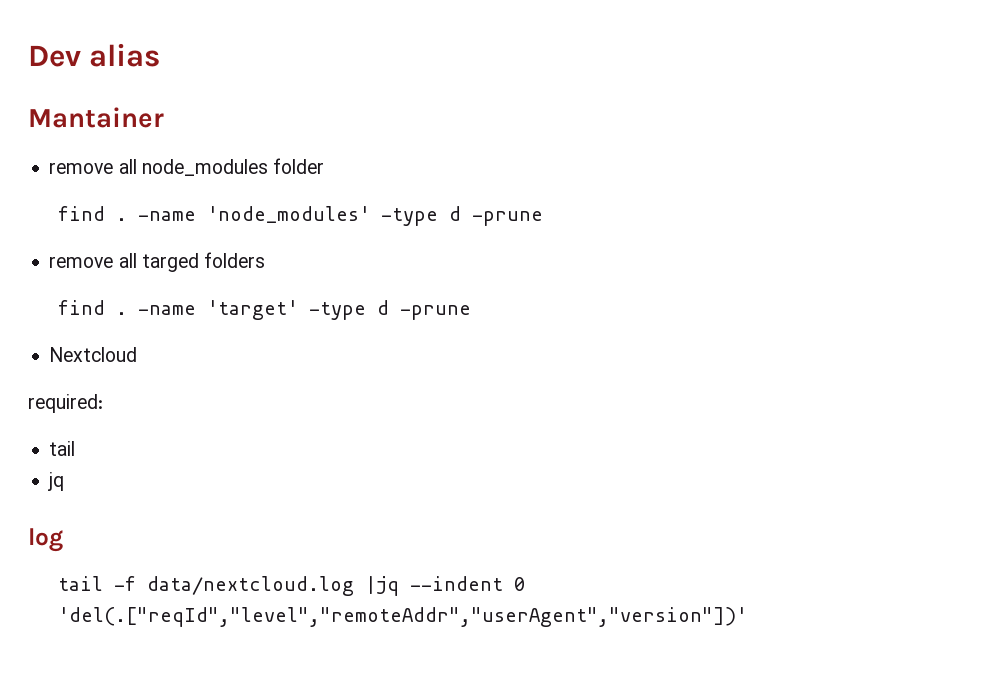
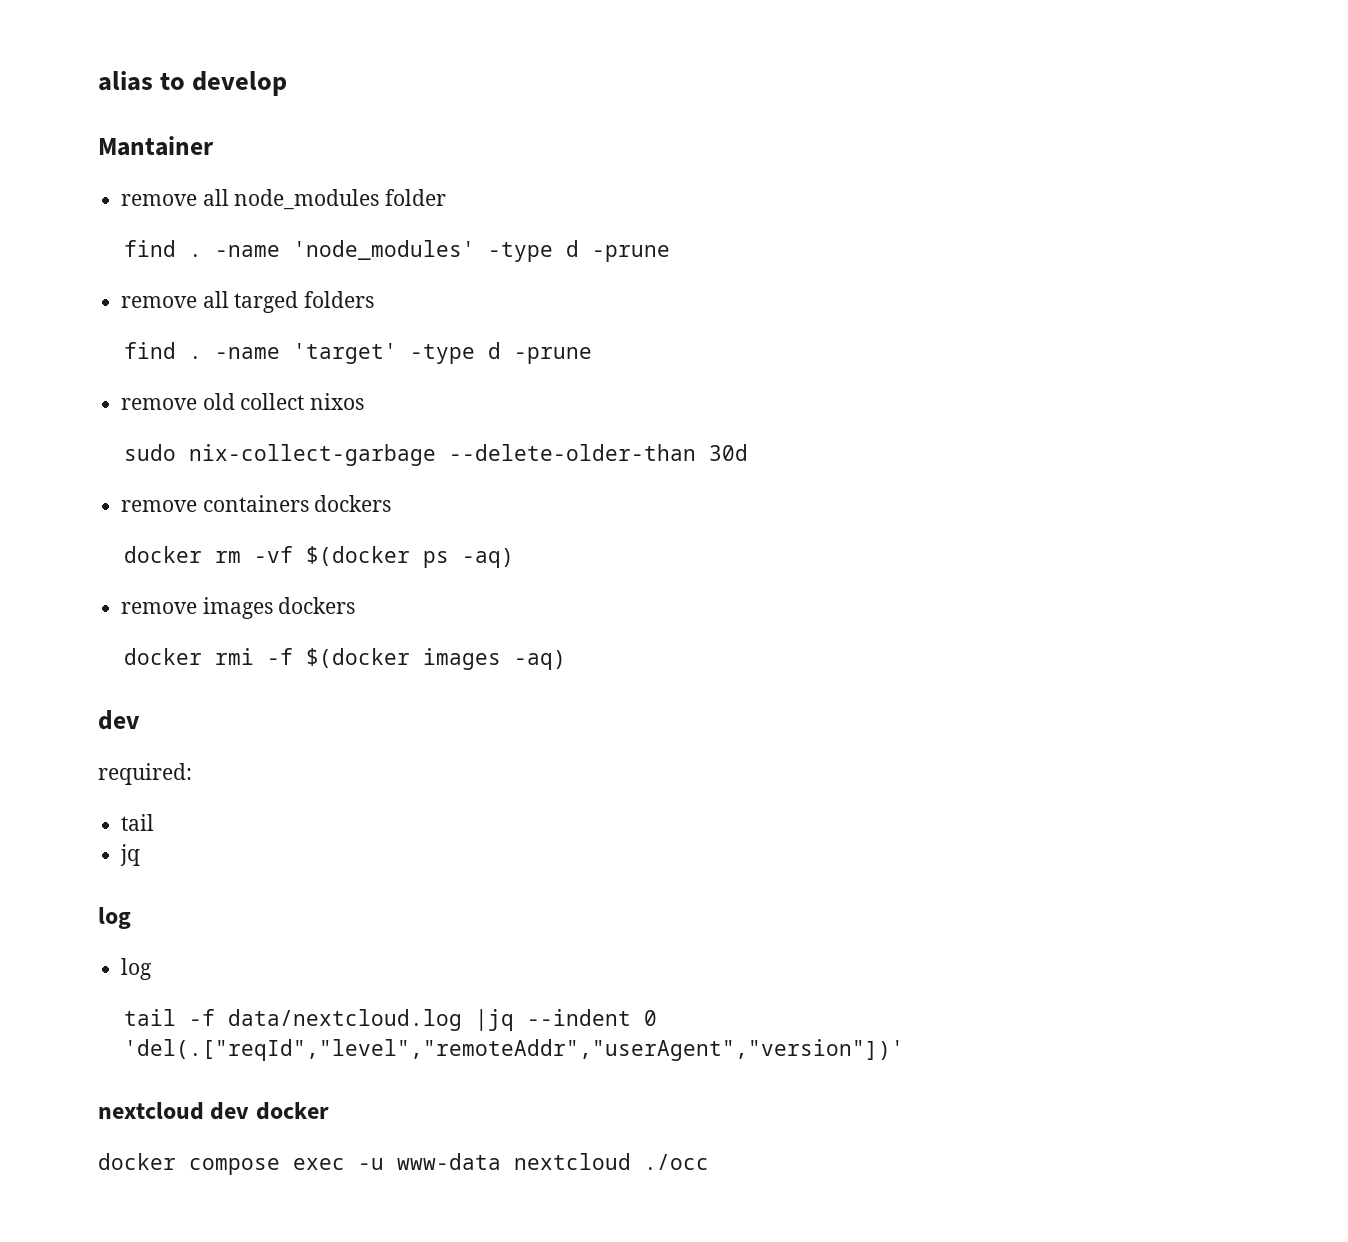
[28,45,81,67] Dev -> (98, 81) none
(161, 55) none -> [160,71,288,96] to develop
[49,347,138,362] Nextcloud -> [121,393,365,410] [124,444,749,466] [121,495,392,512] [124,546,515,568] [121,597,356,619] [124,648,567,670] [98,710,140,730] remove old collect nixos // sudo nix-collect-garbage --delete-older-than 30d // remove containers dockers // docker rm -vf $(docker ps -aq) // remove images dockers // docker rmi -f $(docker images -aq) // dev
(63, 540) none -> [121,958,153,980] // log
(748, 617) none -> [98,1102,329,1120] [98,1153,709,1175] // nextcloud dev docker // docker compose exec -u www-data nextcloud ./occ

